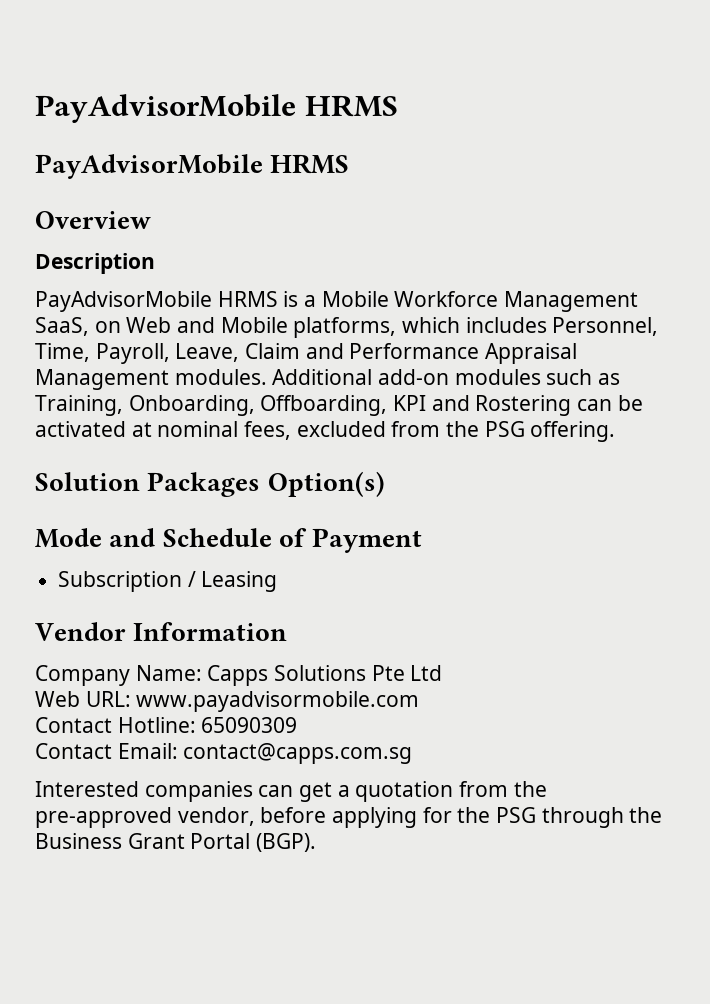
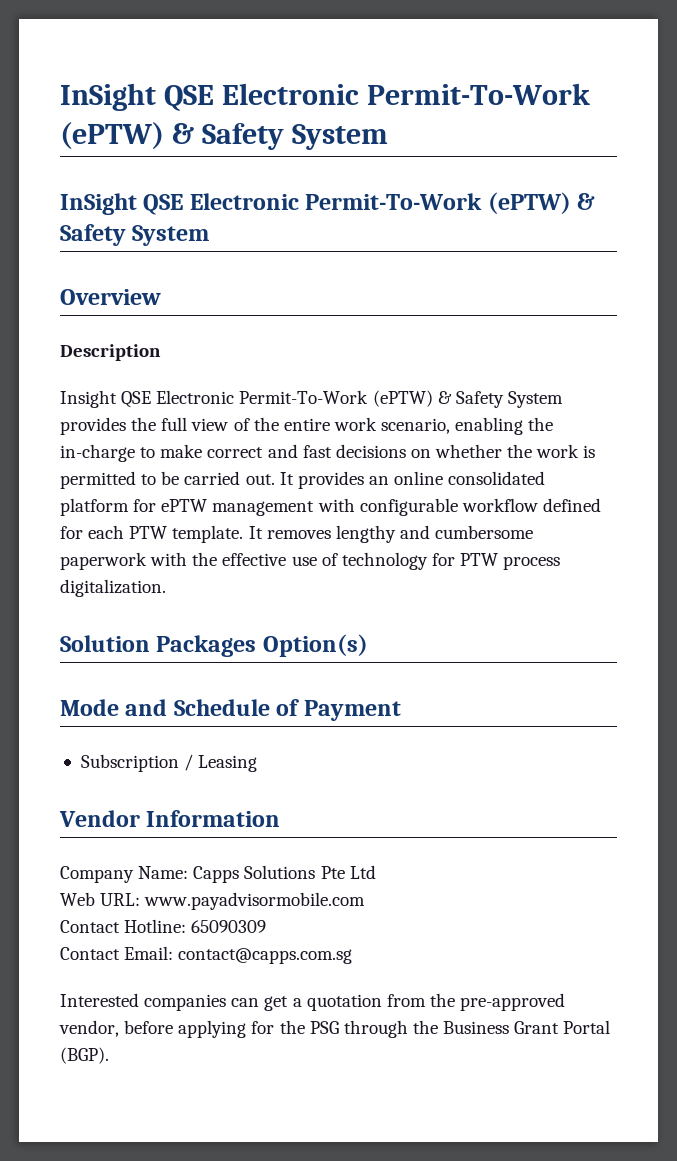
[35,94,398,123] [35,154,350,179] [35,211,151,229] [35,253,155,274] [35,291,639,312] [35,317,659,338] [35,343,578,364] [35,369,621,390] [35,395,643,416] [35,421,616,442] PayAdvisorMobile HRMS // PayAdvisorMobile HRMS // Overview // Description // PayAdvisorMobile HRMS is a Mobile Workforce Management SaaS, on Web and Mobile platforms, which includes Personnel, Time, Payroll, Leave, Claim and Performance Appraisal Management modules. Additional add-on modules such as Training, Onboarding, Offboarding, KPI and Rostering can be activated at nominal fees, excluded from the PSG offering. -> [60,83,591,111] [60,122,389,150] [60,192,596,215] [60,224,210,246] [60,289,161,305] [60,344,161,361] [60,390,563,408] [60,417,554,435] [60,444,596,462] [60,471,546,489] [60,498,601,516] [60,525,534,543] [60,552,561,570] [60,579,166,597] InSight QSE Electronic Permit-To-Work (ePTW) & Safety System // InSight QSE Electronic Permit-To-Work (ePTW) & Safety System // Overview // Description // Insight QSE Electronic Permit-To-Work (ePTW) & Safety System provides the full view of the entire work scenario, enabling the in-charge to make correct and fast decisions on whether the work is permitted to be carried out. It provides an online consolidated platform for ePTW management with configurable workflow defined for each PTW template. It removes lengthy and cumbersome paperwork with the effective use of technology for PTW process digitalization.

